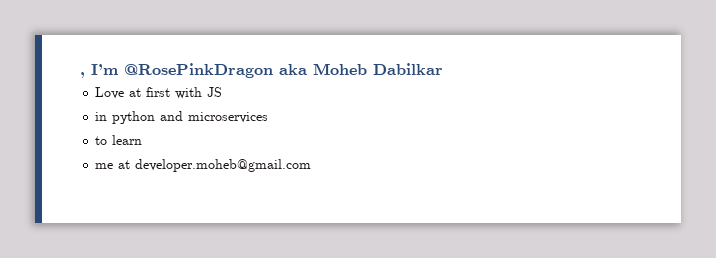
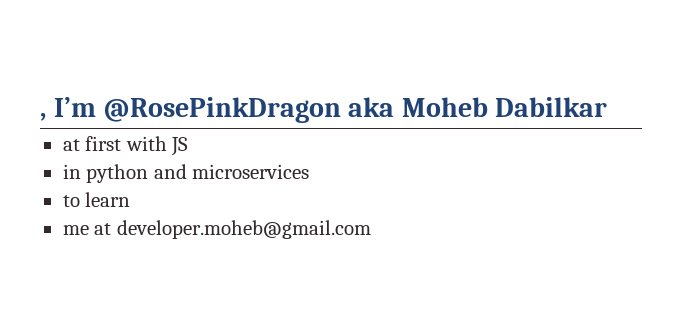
[95,87,125,99] Love -> (608, 107) none

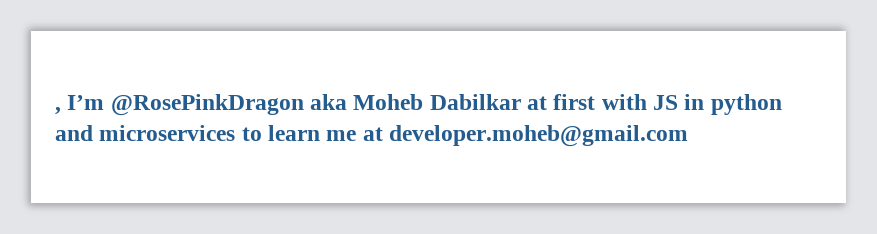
(608, 107) // -> (521, 102) none
(189, 146) // -> (679, 102) none
(310, 171) // -> (236, 133) none
(131, 199) // -> (321, 133) none

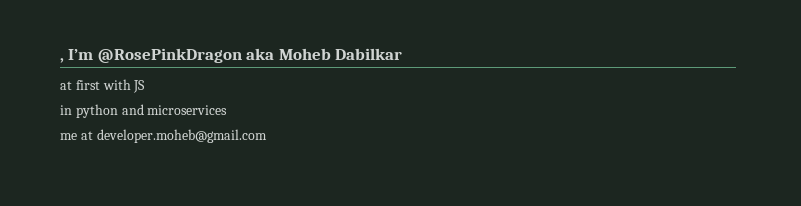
(521, 102) none -> (403, 54) //
(679, 102) none -> (146, 86) //
[241,125,321,141] to learn -> (228, 110) //

